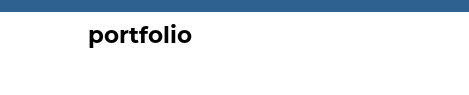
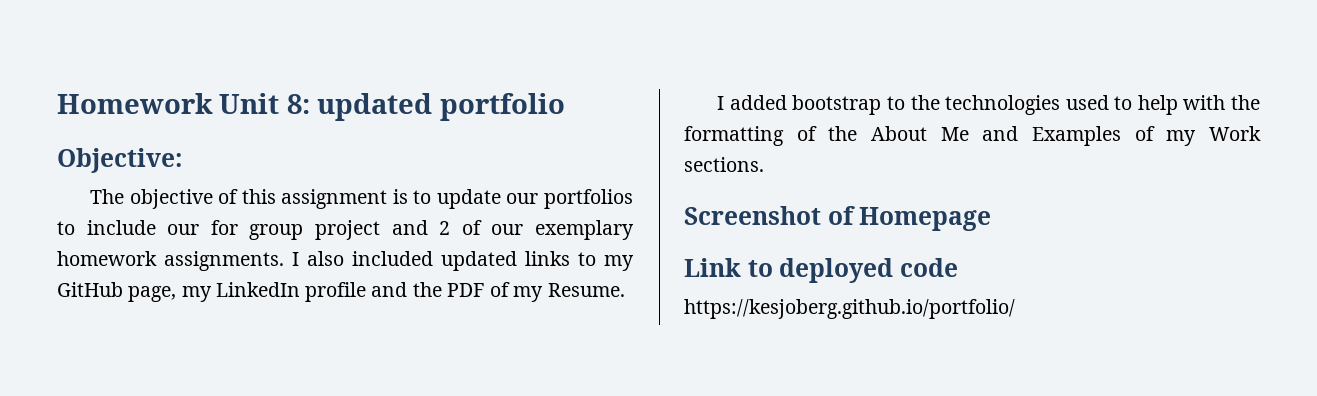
[88,24,192,48] portfolio -> [57,93,565,121] [57,148,182,173] [90,189,633,209] [57,220,635,240] [57,251,634,271] [57,282,625,302] [717,95,1260,115] [684,126,1261,146] [684,157,764,172] [684,206,992,231] [684,258,958,283] [684,299,1015,319] Homework Unit 8: updated portfolio // Objective: // The objective of this assignment is to update our portfolios to include our for group project and 2 of our exemplary homework assignments. I also included updated links to my GitHub page, my LinkedIn profile and the PDF of my Resume. // I added bootstrap to the technologies used to help with the formatting of the About Me and Examples of my Work sections. // Screenshot of Homepage // Link to deployed code // https://kesjoberg.github.io/portfolio/

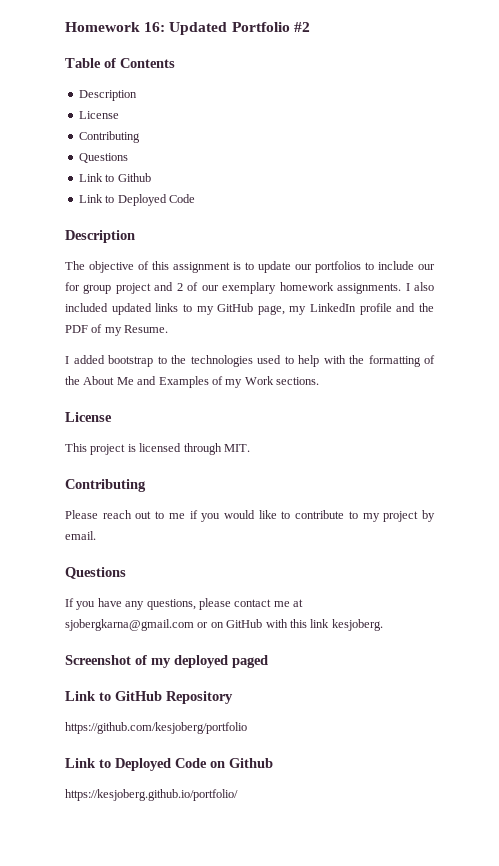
[219,93,565,121] [57,148,182,173] Unit 8: updated portfolio // Objective: -> [144,22,310,35] [65,58,175,68] [78,90,137,101] [78,111,119,119] [78,131,140,143] [78,153,128,163] [78,173,151,182] [78,194,195,206] [65,230,135,243] 16: Updated Portfolio #2 // Table of Contents // Description // License // Contributing // Questions // Link to Github // Link to Deployed Code // Description
(764, 164) none -> [65,412,112,422] [65,443,250,455] [65,479,146,492] [65,510,436,522] [65,531,96,540] [65,567,126,579] [65,598,303,610] [65,619,383,631] // License // This project is licensed through MIT. // Contributing // Please reach out to me if you would like to contribute to my project by email. // Questions // If you have any questions, please contact me at sjobergkarna@gmail.com or on GitHub with this link kesjoberg.
[859,207,992,231] [684,258,958,283] Homepage // Link to deployed code -> [151,655,268,668] [65,691,233,704] [65,722,247,734] [65,758,273,771] my deployed paged // Link to GitHub Repository // https://github.com/kesjoberg/portfolio // Link to Deployed Code on Github

